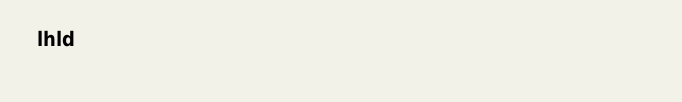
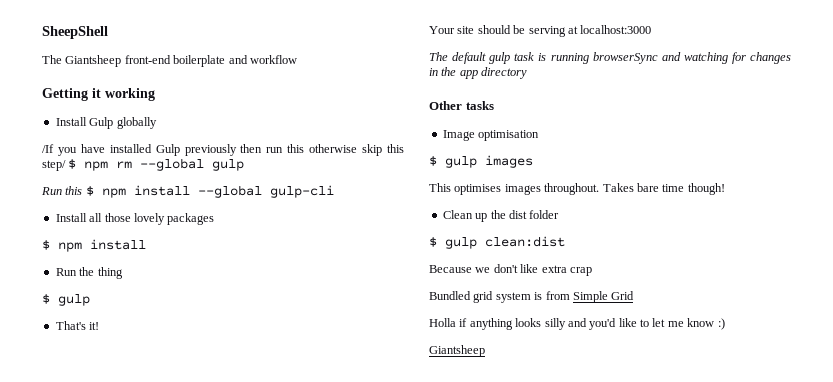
[37,30,75,47] lhld -> [42,26,108,39] [42,55,297,67] [42,88,155,101] [55,117,157,129] [42,144,405,156] [42,158,245,171] [41,185,334,198] [55,213,215,225] [42,239,146,252] [55,267,123,279] [42,294,90,306] [55,321,100,330] [429,25,652,37] [429,52,791,64] [429,67,528,79] [429,101,494,110] [442,130,540,141] [429,155,533,168] [429,183,725,195] [442,210,560,222] [429,236,565,249] [429,264,592,276] [429,291,635,303] [429,318,725,330] [429,345,485,357] SheepShell // The Giantsheep front-end boilerplate and workflow // Getting it working // Install Gulp globally // /If you have installed Gulp previously then run this otherwise skip this step/ $ npm rm --global gulp // Run this $ npm install --global gulp-cli // Install all those lovely packages // $ npm install // Run the thing // $ gulp // That's it! // Your site should be serving at localhost:3000 // The default gulp task is running browserSync and watching for changes in the app directory // Other tasks // Image optimisation // $ gulp images // This optimises images throughout. Takes bare time though! // Clean up the dist folder // $ gulp clean:dist // Because we don't like extra crap // Bundled grid system is from Simple Grid // Holla if anything looks silly and you'd like to let me know :) // Giantsheep

